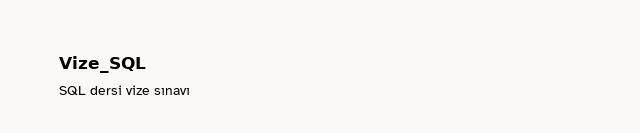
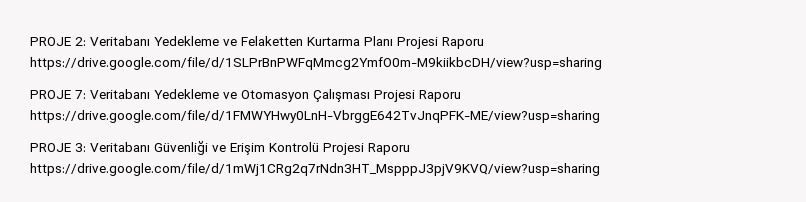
[59,56,146,73] [59,85,190,96] Vize_SQL // SQL dersi vize sınavı -> [30,36,484,49] [30,57,602,70] [30,89,461,102] [30,110,600,123] [30,141,410,155] [30,163,600,176] PROJE 2: Veritabanı Yedekleme ve Felaketten Kurtarma Planı Projesi Raporu https://drive.google.com/file/d/1SLPrBnPWFqMmcg2YmfO0m-M9kiikbcDH/view?usp=sharing // PROJE 7: Veritabanı Yedekleme ve Otomasyon Çalışması Projesi Raporu https://drive.google.com/file/d/1FMWYHwy0LnH-VbrggE642TvJnqPFK-ME/view?usp=sharing // PROJE 3: Veritabanı Güvenliği ve Erişim Kontrolü Projesi Raporu https://drive.google.com/file/d/1mWj1CRg2q7rNdn3HT_MspppJ3pjV9KVQ/view?usp=sharing

